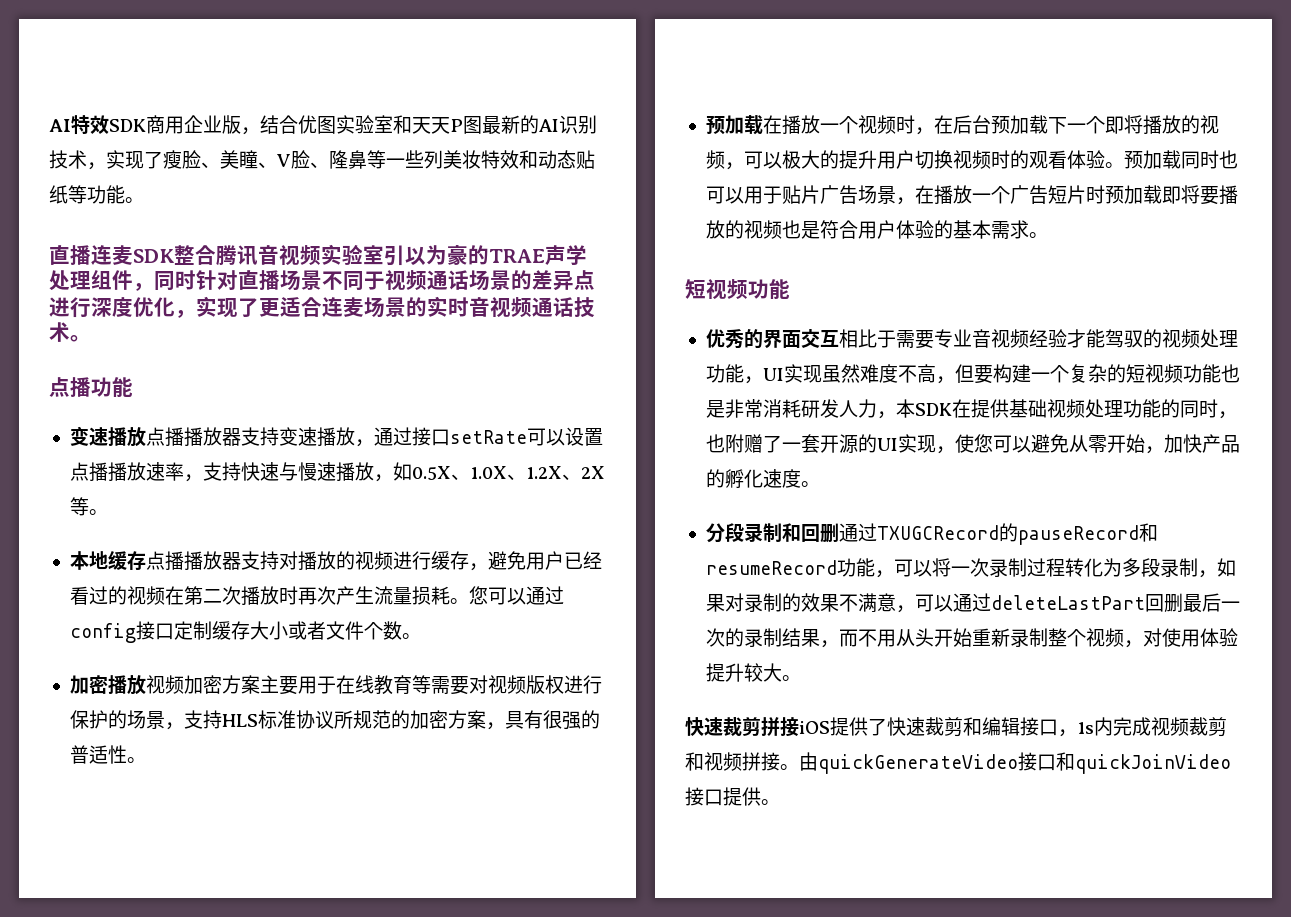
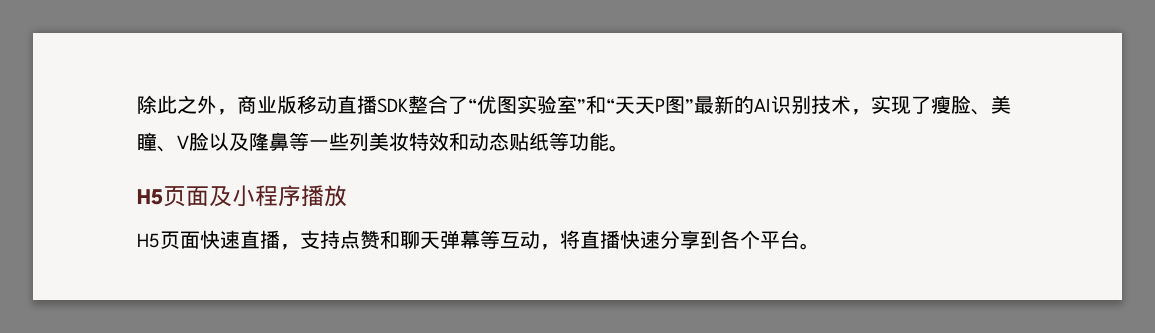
[49,115,412,135] AI特效SDK商用企业版，结合优图实验室和 -> [137,95,615,115] 除此之外，商业版移动直播SDK整合了“优图实验室”和“
(482, 125) none -> [685,99,694,112] ”
[310,162,329,168] 、 -> [209,132,249,151] 以及
[49,244,587,266] [49,270,595,291] [49,296,595,318] [49,322,91,342] [49,377,133,397] [69,426,603,447] [69,462,605,482] [69,497,108,516] [69,551,602,571] [69,586,564,606] [69,621,421,643] [69,675,602,695] [69,710,600,730] [69,745,146,764] [705,115,1219,135] [705,150,1238,170] [705,185,1238,205] [705,220,1048,239] [685,279,790,300] [705,329,1238,349] [705,364,1240,384] [705,399,1237,419] [705,434,1240,454] [705,469,820,488] [705,523,1158,545] [705,558,1236,578] [705,593,1240,613] [705,628,1238,648] [705,663,801,682] [685,717,1227,737] [685,752,1231,774] [685,787,761,806] 直播连麦SDK整合腾讯音视频实验室引以为豪的TRAE声学处理组件，同时针对直播场景不同于视频通话场景的差异点进行深度优化，实现了更适合连麦场景的实时音视频通话技术。 // 点播功能 // 变速播放点播播放器支持变速播放，通过接口setRate可以设置点播播放速率，支持快速与慢速播放，如0.5X、1.0X、1.2X、2X等。 // 本地缓存点播播放器支持对播放的视频进行缓存，避免用户已经看过的视频在第二次播放时再次产生流量损耗。您可以通过config接口定制缓存大小或者文件个数。 // 加密播放视频加密方案主要用于在线教育等需要对视频版权进行保护的场景，支持HLS标准协议所规范的加密方案，具有很强的普适性。 // 预加载在播放一个视频时，在后台预加载下一个即将播放的视频，可以极大的提升用户切换视频时的观看体验。预加载同时也可以用于贴片广告场景，在播放一个广告短片时预加载即将要播放的视频也是符合用户体验的基本需求。 // 短视频功能 // 优秀的界面交互相比于需要专业音视频经验才能驾驭的视频处理功能，UI实现虽然难度不高，但要构建一个复杂的短视频功能也是非常消耗研发人力，本SDK在提供基础视频处理功能的同时，也附赠了一套开源的UI实现，使您可以避免从零开始，加快产品的孵化速度。 // 分段录制和回删通过TXUGCRecord的pauseRecord和resumeRecord功能，可以将一次录制过程转化为多段录制，如果对录制的效果不满意，可以通过deleteLastPart回删最后一次的录制结果，而不用从头开始重新录制整个视频，对使用体验提升较大。 // 快速裁剪拼接iOS提供了快速裁剪和编辑接口，1s内完成视频裁剪和视频拼接。由quickGenerateVideo接口和quickJoinVideo接口提供 -> [137,185,347,207] [137,230,800,250] H5页面及小程序播放 // H5页面快速直播，支持点赞和聊天弹幕等互动，将直播快速分享到各个平台

